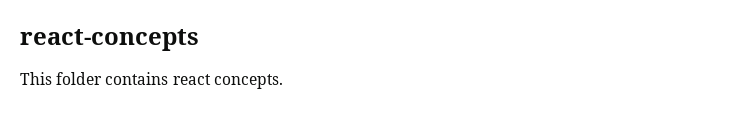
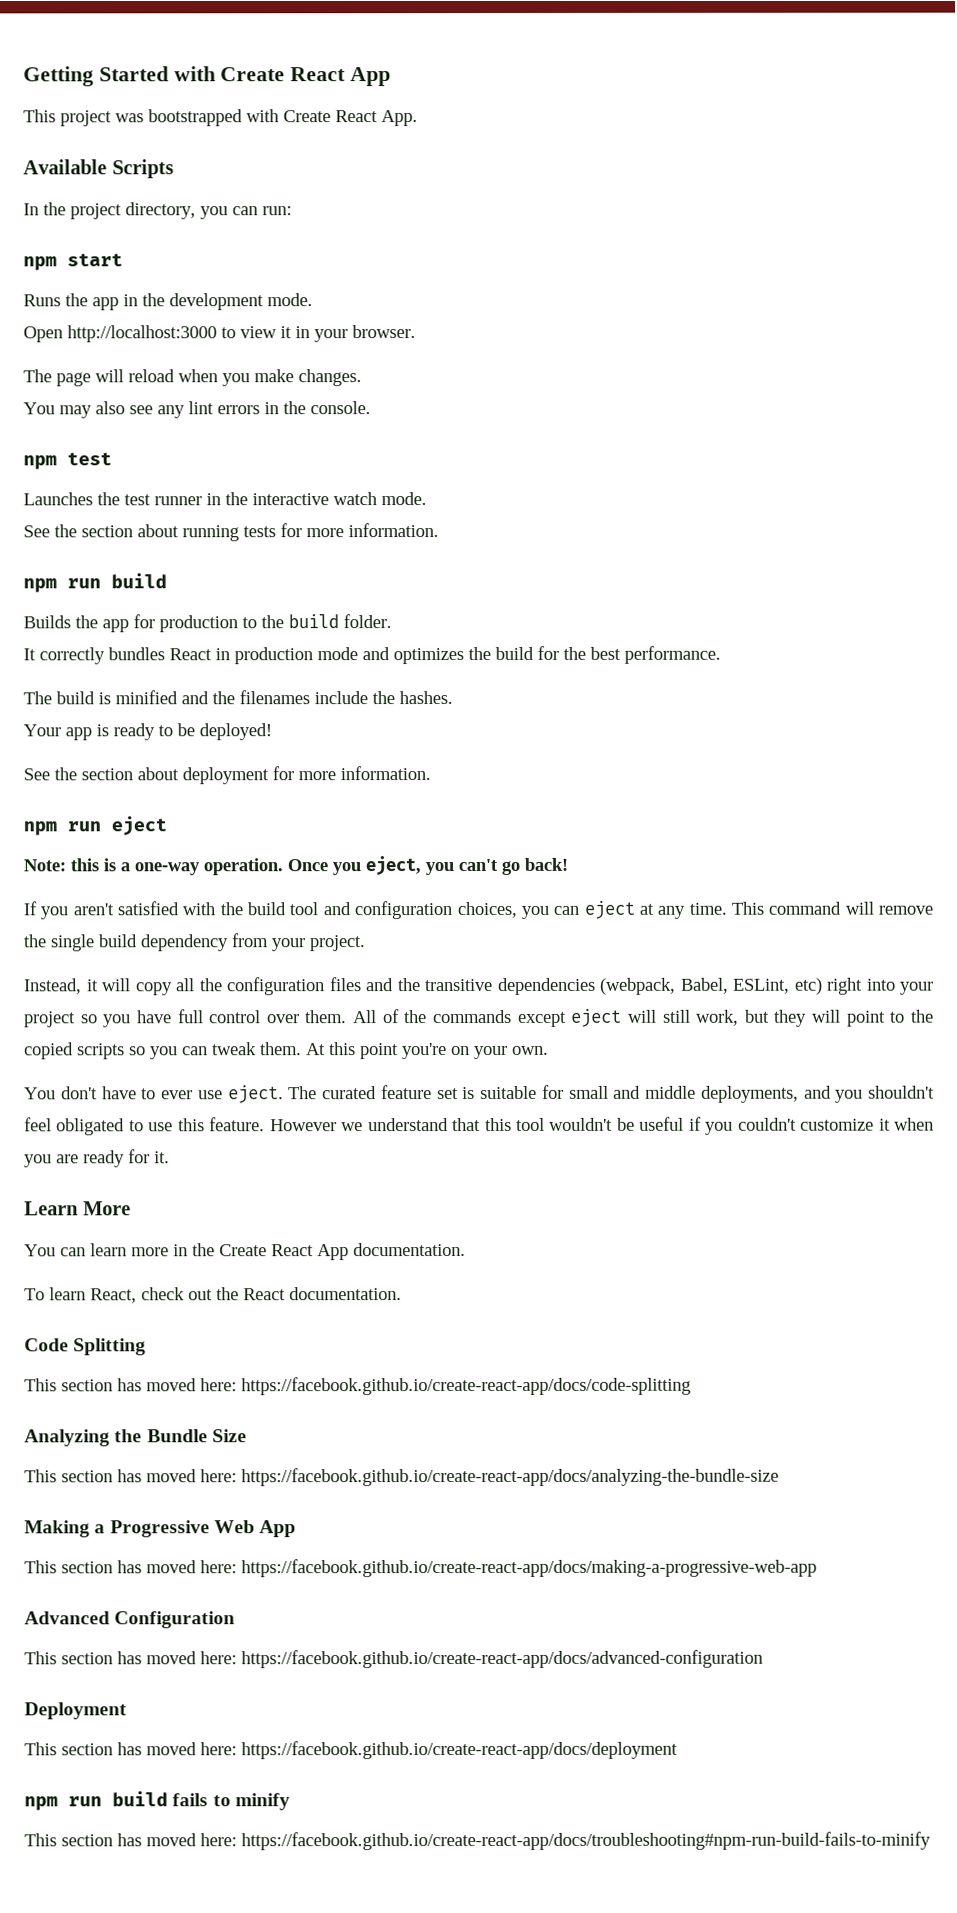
[20,29,199,51] [20,72,283,89] react-concepts // This folder contains react concepts. -> [23,66,392,87] [23,109,418,127] [23,159,174,179] [23,202,292,220] [23,253,123,271] [23,293,313,311] [23,325,416,343] [23,369,362,387] [23,401,371,419] [23,452,112,470] [23,492,427,506] [23,523,439,542] [23,573,167,593] [23,614,392,633] [23,645,721,665] [23,690,453,705] [23,723,272,741] [23,766,431,785] [23,816,167,836] [23,856,568,876] [23,900,934,920] [23,933,365,952] [24,977,934,996] [24,1008,934,1028] [24,1042,549,1060] [24,1084,935,1104] [24,1116,935,1136] [24,1149,170,1168] [24,1201,131,1216] [24,1243,466,1261] [24,1287,402,1304] [24,1338,147,1356] [24,1376,691,1396] [24,1429,247,1447] [24,1467,779,1487] [24,1520,297,1538] [24,1558,817,1578] [24,1611,236,1629] [24,1649,763,1669] [24,1702,127,1720] [24,1740,678,1760] [24,1791,290,1811] [24,1831,931,1851] Getting Started with Create React App // This project was bootstrapped with Create React App. // Available Scripts // In the project directory, you can run: // npm start // Runs the app in the development mode. // Open http://localhost:3000 to view it in your browser. // The page will reload when you make changes. // You may also see any lint errors in the console. // npm test // Launches the test runner in the interactive watch mode. // See the section about running tests for more information. // npm run build // Builds the app for production to the build folder. // It correctly bundles React in production mode and optimizes the build for the best performance. // The build is minified and the filenames include the hashes. // Your app is ready to be deployed! // See the section about deployment for more information. // npm run eject // Note: this is a one-way operation. Once you eject, you can't go back! // If you aren't satisfied with the build tool and configuration choices, you can eject at any time. This command will remove the single build dependency from your project. // Instead, it will copy all the configuration files and the transitive dependencies (webpack, Babel, ESLint, etc) right into your project so you have full control over them. All of the commands except eject will still work, but they will point to the copied scripts so you can tweak them. At this point you're on your own. // You don't have to ever use eject. The curated feature set is suitable for small and middle deployments, and you shouldn't feel obligated to use this feature. However we understand that this tool wouldn't be useful if you couldn't customize it when you are ready for it. // Learn More // You can learn more in the Create React App documentation. // To learn React, check out the React documentation. // Code Splitting // This section has moved here: https://facebook.github.io/create-react-app/docs/code-splitting // Analyzing the Bundle Size // This section has moved here: https://facebook.github.io/create-react-app/docs/analyzing-the-bundle-size // Making a Progressive Web App // This section has moved here: https://facebook.github.io/create-react-app/docs/making-a-progressive-web-app // Advanced Configuration // This section has moved here: https://facebook.github.io/create-react-app/docs/advanced-configuration // Deployment // This section has moved here: https://facebook.github.io/create-react-app/docs/deployment // npm run build fails to minify // This section has moved here: https://facebook.github.io/create-react-app/docs/troubleshooting#npm-run-build-fails-to-minify

